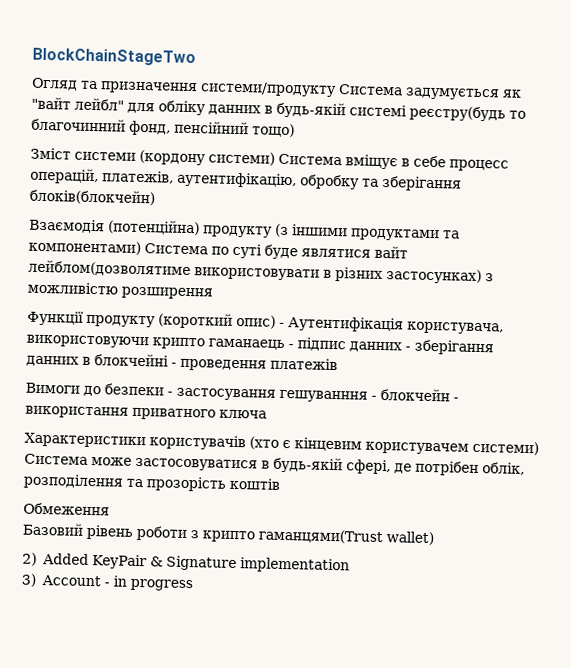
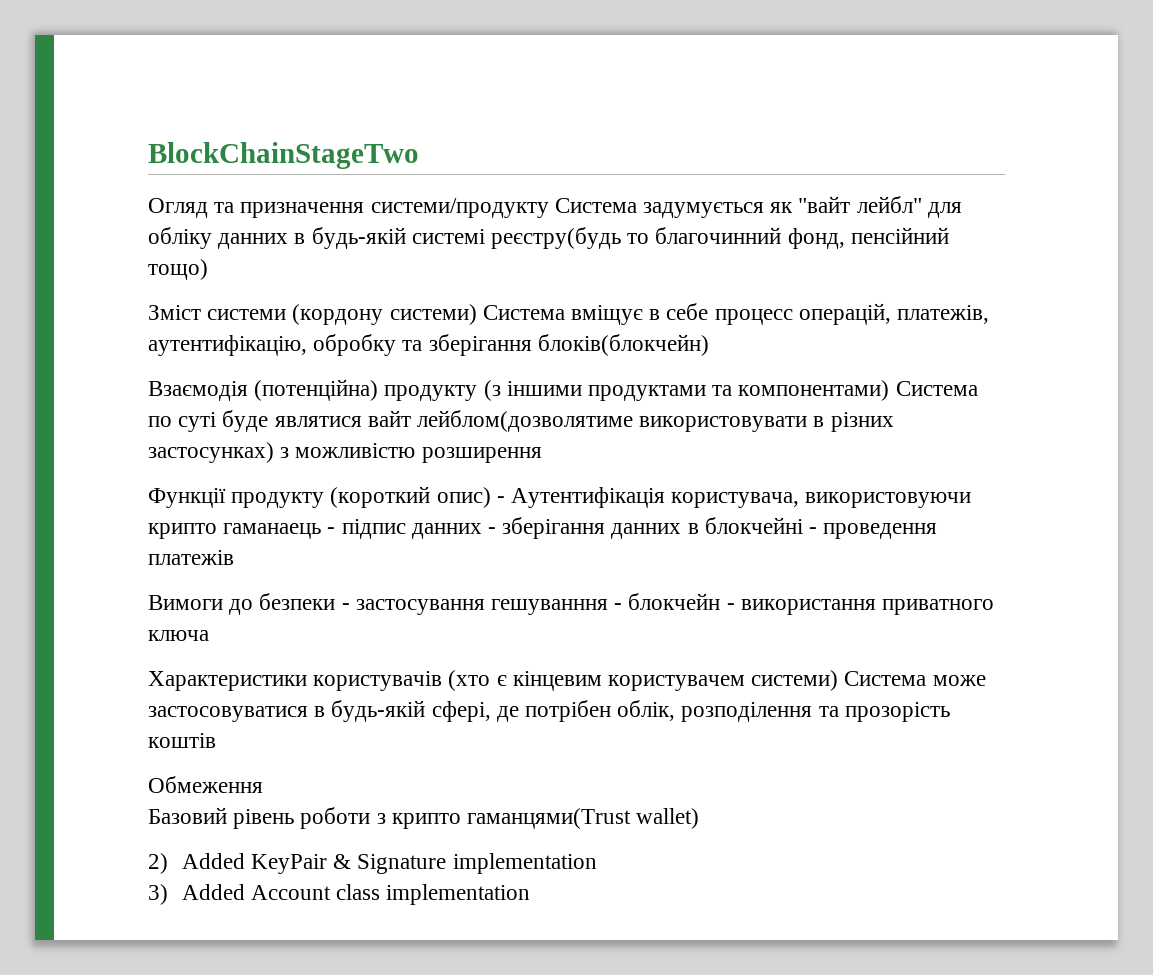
[40,575,193,592] Account - in progress -> [181,884,531,905] Added Account class implementation

